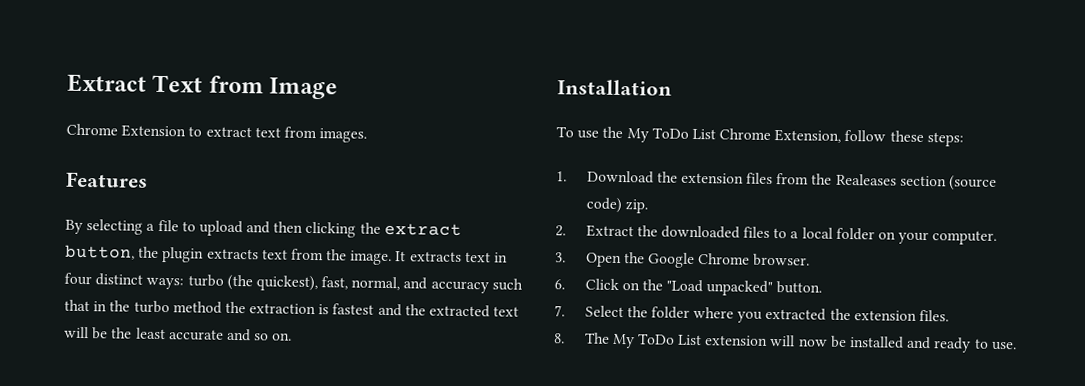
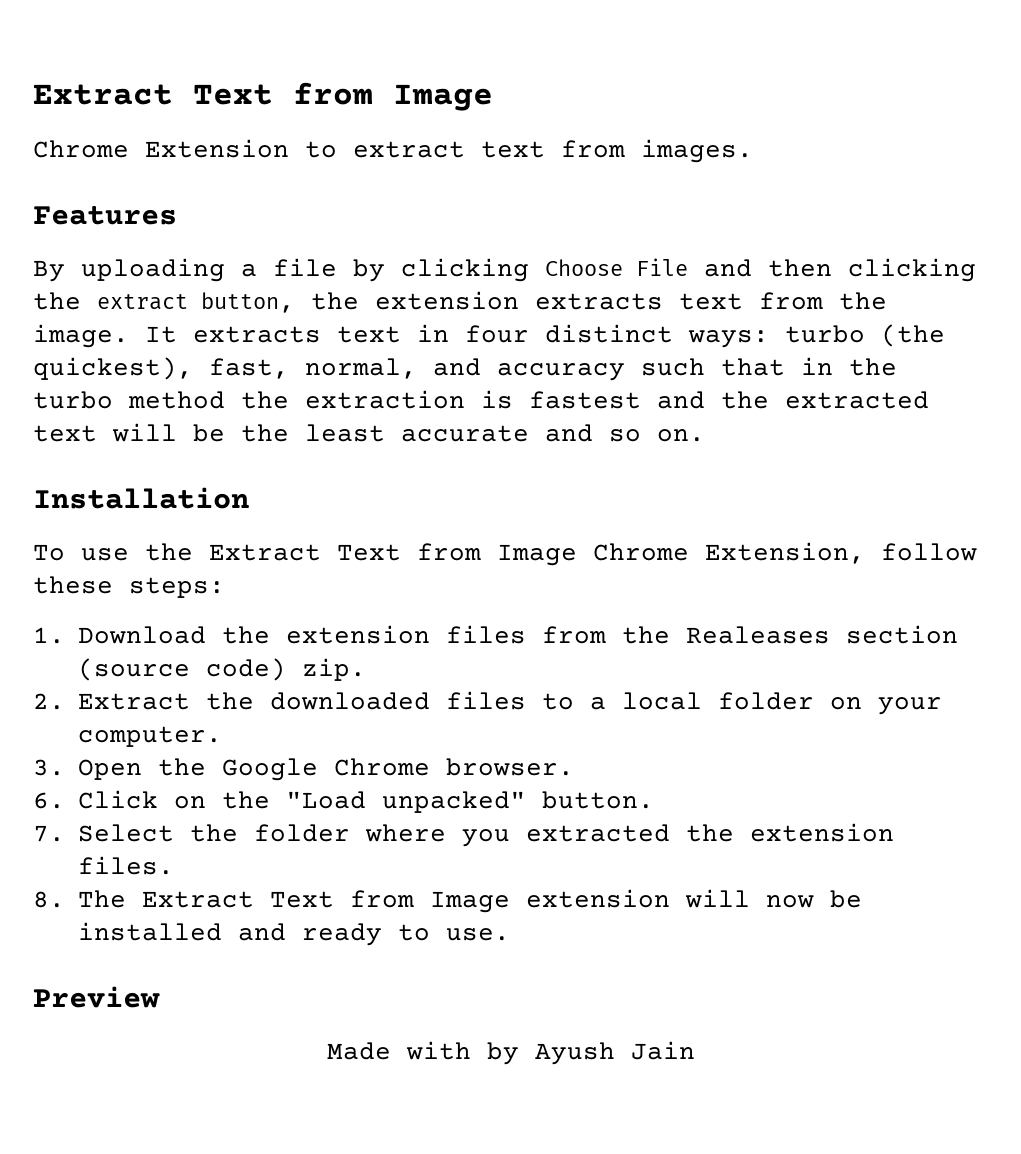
[86,219,144,235] selecting -> [81,258,225,282] uploading
[181,220,243,237] to upload -> [353,258,688,282] by clicking Choose File
[162,247,205,263] plugin -> [375,291,519,310] extension
[626,127,716,143] My ToDo List -> [209,543,577,566] Extract Text from Image
[611,333,703,349] My ToDo List -> [142,890,510,913] Extract Text from Image
(1017, 346) none -> [33,986,160,1008] [326,1041,695,1065] // Preview // Made with by Ayush Jain

